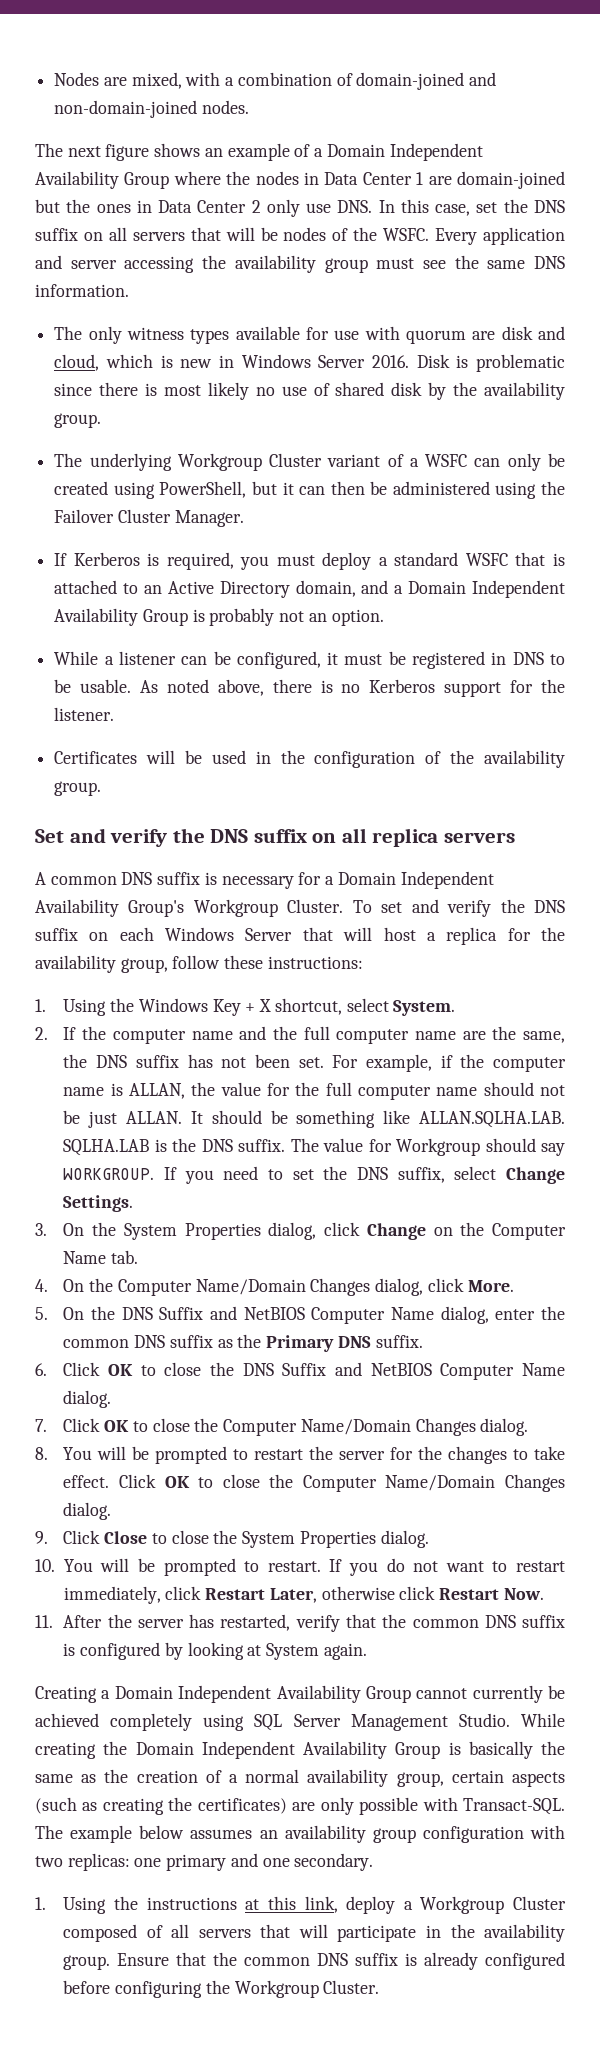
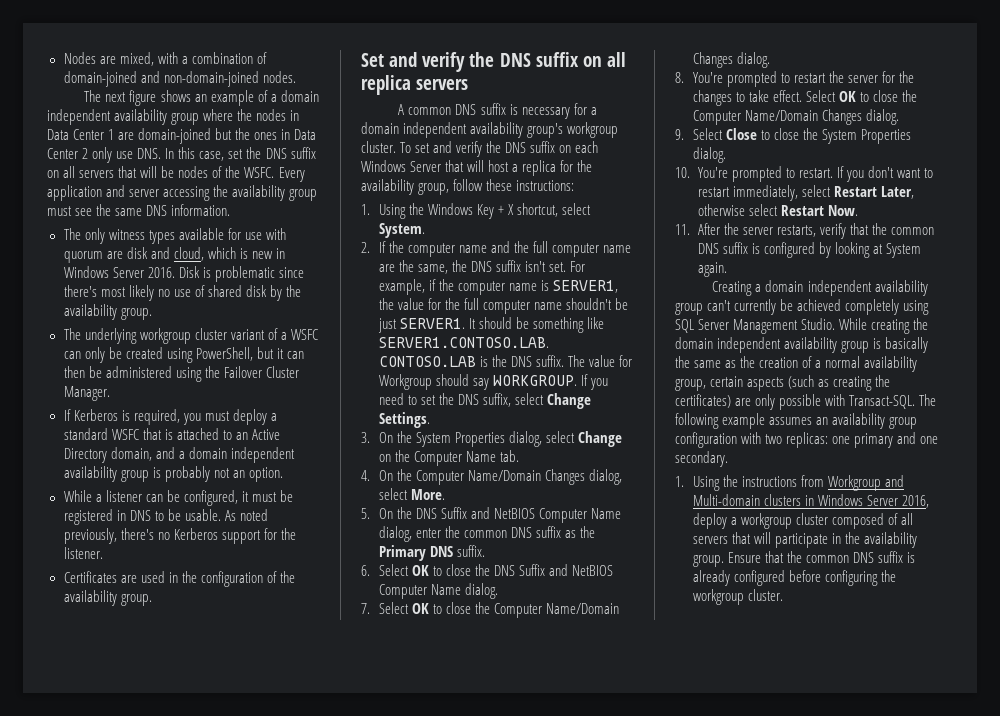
[326,143,483,161] [35,171,170,189] Domain Independent Availability Group -> [280,90,319,102] [47,109,200,125] domain independent availability group
[99,382,158,396] there is -> [63,285,97,297] there's
[177,453,323,471] Workgroup Cluster -> [139,328,227,344] workgroup cluster
[408,580,565,598] [54,608,188,626] Domain Independent Availability Group -> [188,447,295,463] [63,466,149,482] domain independent availability group
[217,679,333,696] above, there is -> [63,528,154,544] previously, there's
[146,750,202,764] will be -> [120,575,137,583] are
[337,871,494,889] [35,899,344,917] Domain Independent Availability Group's Workgroup Cluster. -> [361,122,619,138] [361,141,396,153] domain independent availability group's workgroup cluster.
[187,1054,290,1068] has not been -> [525,261,547,272] isn't
[129,1083,186,1099] ALLAN, -> [553,280,619,293] SERVER1,
[483,1082,565,1096] should not -> [566,298,613,310] shouldn't
[126,1111,183,1124] ALLAN. -> [399,318,465,329] SERVER1.
[418,1111,565,1128] [63,1139,150,1156] ALLAN.SQLHA.LAB. SQLHA.LAB -> [378,337,549,348] [378,356,476,367] SERVER1.CONTOSO.LAB. CONTOSO.LAB
[324,1222,361,1236] click -> [546,431,576,443] select
[427,1278,464,1292] click -> [378,488,408,500] select
[63,1362,101,1376] Click -> [378,564,409,576] Select
[63,1418,101,1432] Click -> [378,602,409,614] Select
[63,1446,150,1460] You will be -> [692,72,723,83] You're
[119,1474,157,1488] Click -> [806,90,837,102] Select
[63,1530,101,1544] Click -> [692,128,723,140] Select
[63,1558,155,1572] You will be -> [697,167,728,178] You're
[386,1558,439,1572] do not -> [867,166,894,178] don't
[165,1586,202,1600] click -> [801,185,831,197] select
[399,1586,436,1600] click -> [748,204,778,216] select
[189,1614,291,1631] has restarted, -> [776,225,816,237] restarts,
[114,1685,468,1703] Domain Independent Availability Group cannot -> [765,280,928,296] [675,300,732,315] domain independent availability group can't
[135,1741,441,1759] Domain Independent Availability Group -> [675,337,870,353] domain independent availability group
[70,1825,185,1843] example below -> [675,413,766,429] following example
[245,1896,566,1914] at this link, deploy a Workgroup Cluster -> [800,475,905,491] [692,494,930,508] [692,513,828,529] from Workgroup and Multi-domain clusters in Windows Server 2016, deploy a workgroup cluster
[234,1980,380,1998] Workgroup Cluster. -> [692,589,783,605] workgroup cluster.

